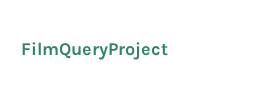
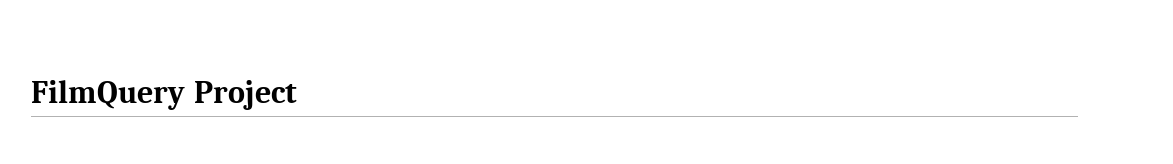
[21,42,168,60] FilmQueryProject -> [31,80,297,110] FilmQuery Project

